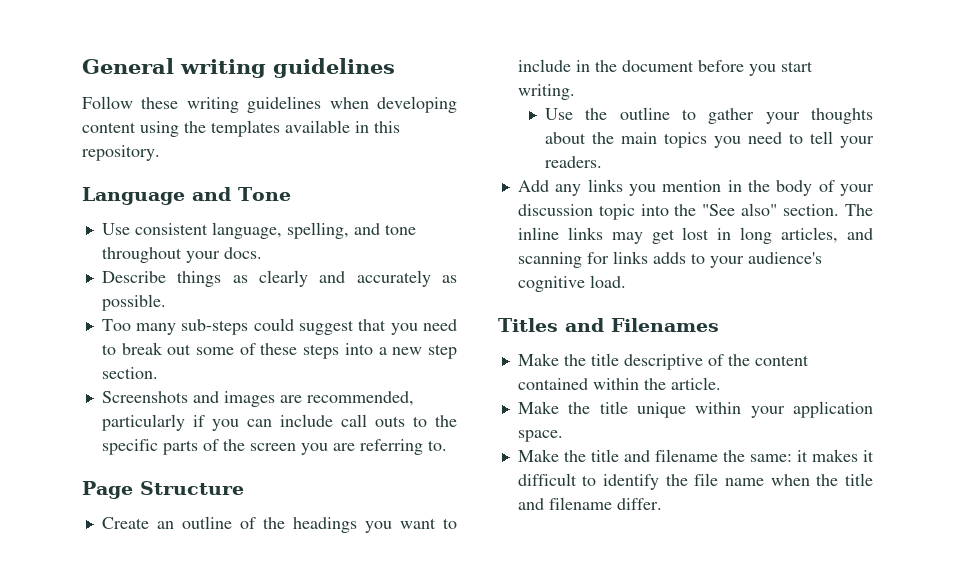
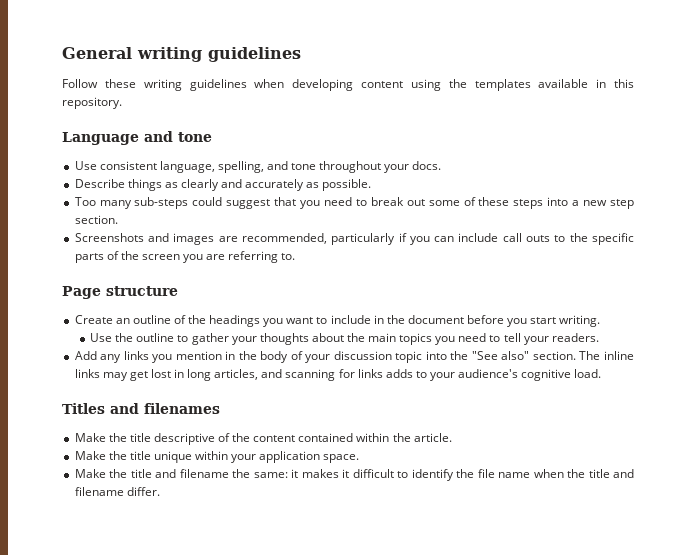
[238,187,291,201] Tone -> [178,132,212,142] tone
[140,481,244,495] Structure -> [106,286,178,296] structure
[611,318,719,332] Filenames -> [144,403,220,414] filenames

